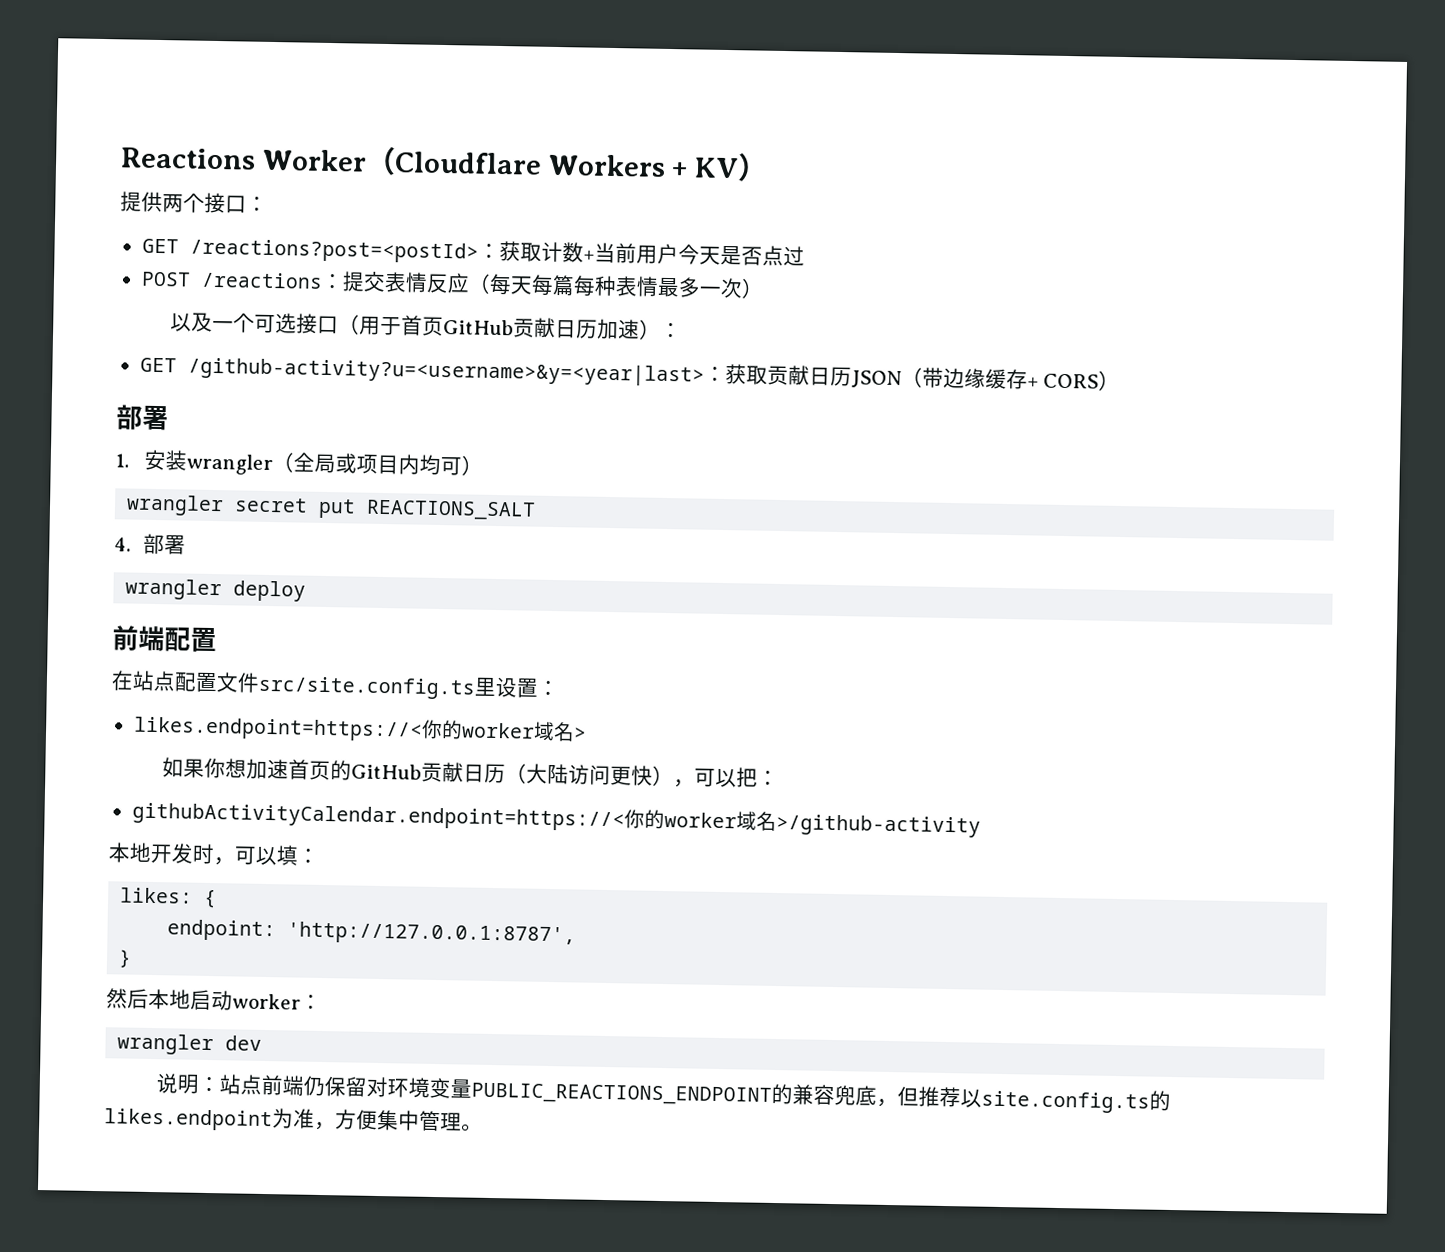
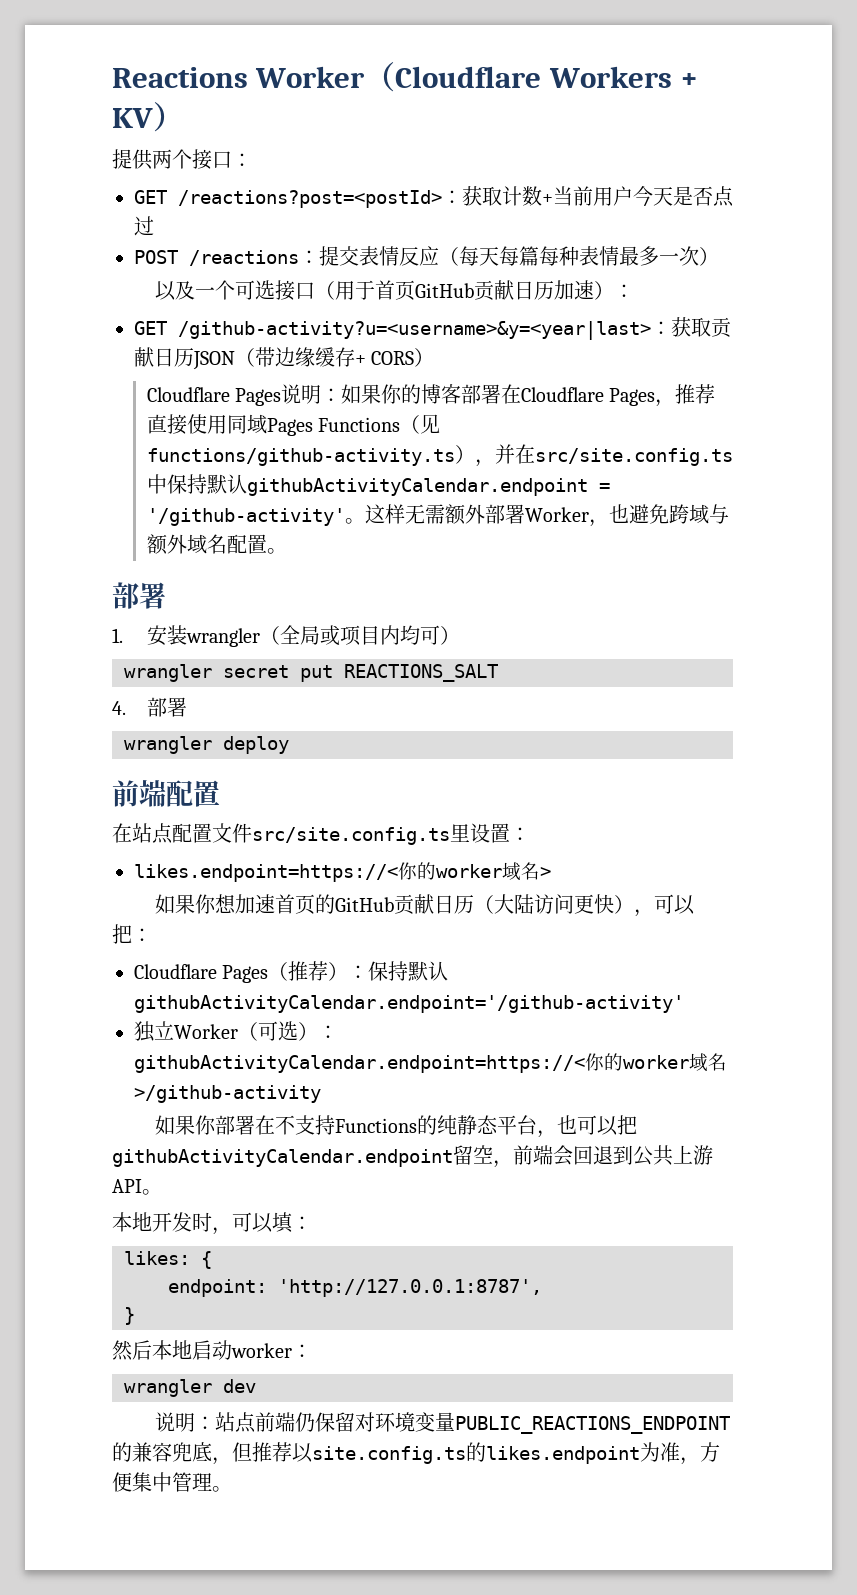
(1121, 380) none -> [146,384,716,407] [146,414,440,436] [146,444,733,467] [146,474,610,496] [146,504,729,527] [146,534,287,555] // Cloudflare Pages说明：如果你的博客部署在Cloudflare Pages，推荐直接使用同域Pages Functions（见functions/github-activity.ts），并在src/site.config.ts中保持默认githubActivityCalendar.endpoint = '/github-activity'。这样无需额外部署Worker，也避免跨域与额外域名配置。
(780, 778) none -> [134,961,449,983] [134,995,684,1013] [134,1021,338,1042] Cloudflare Pages（推荐）：保持默认githubActivityCalendar.endpoint='/github-activity' // 独立Worker（可选）：
(981, 825) none -> [155,1115,638,1138] [112,1145,713,1168] [112,1179,162,1195] // 如果你部署在不支持Functions的纯静态平台，也可以把githubActivityCalendar.endpoint留空，前端会回退到公共上游API。

